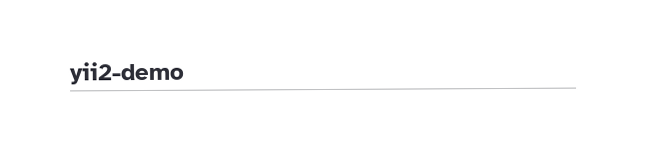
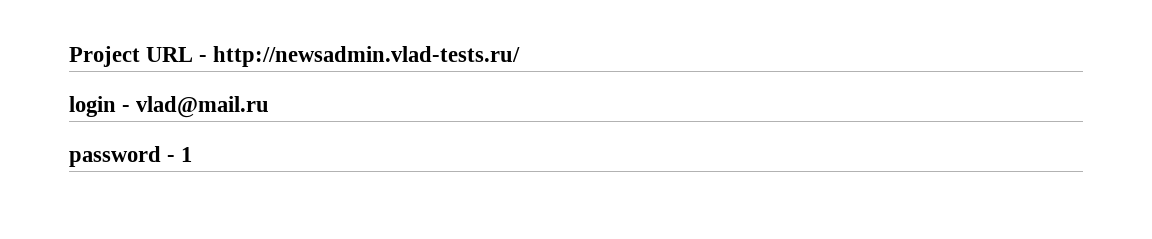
[69,61,185,85] yii2-demo -> [69,46,521,67] [69,96,270,118] [69,146,193,167] Project URL - http://newsadmin.vlad-tests.ru/ // login - vlad@mail.ru // password - 1

